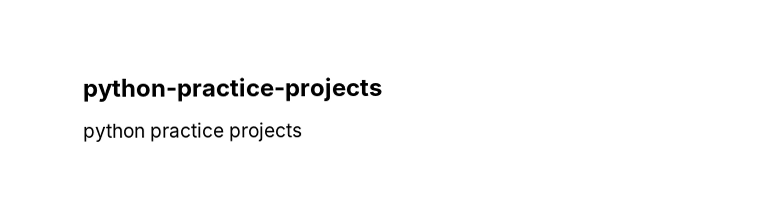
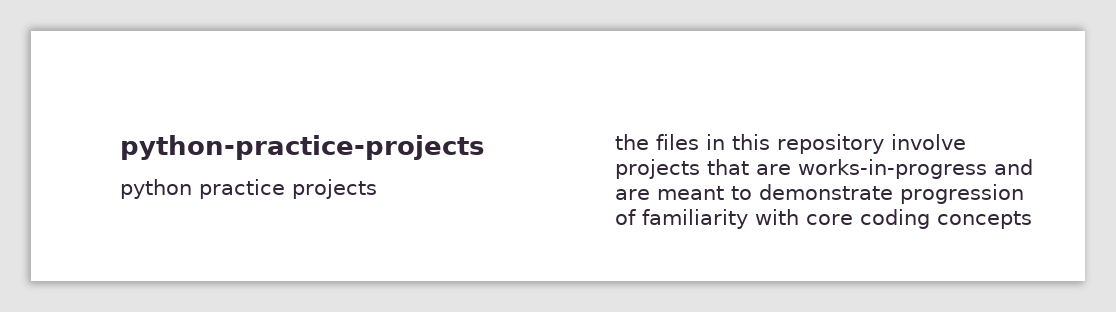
(304, 132) none -> [615,134,966,154] [615,159,1033,179] [615,184,1024,204] [615,209,1032,229] // the files in this repository involve projects that are works-in-progress and are meant to demonstrate progression of familiarity with core coding concepts

